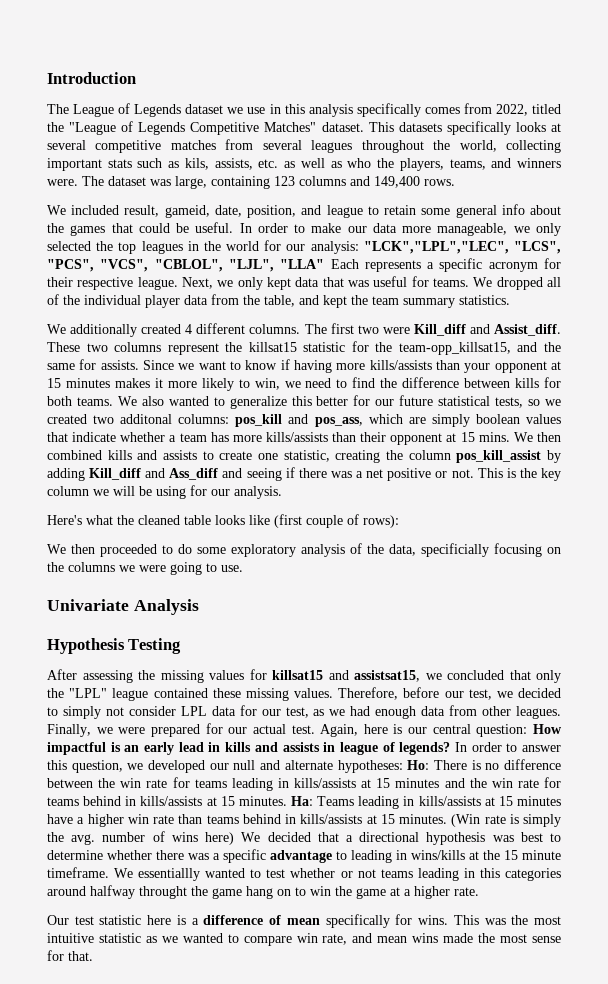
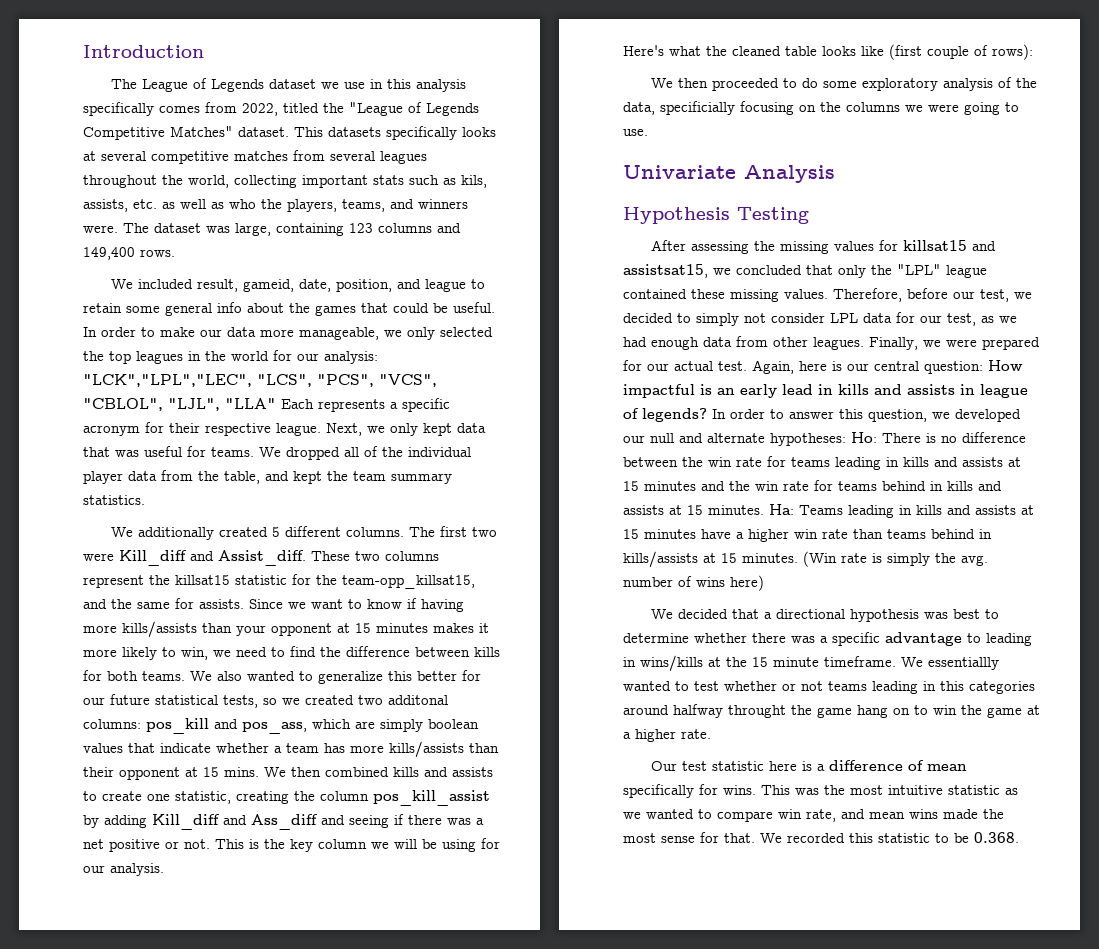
[185,324,193,334] 4 -> [272,527,281,537] 5
[294,778,356,788] kills/assists -> [903,457,1003,467] kills and assists
[140,796,203,806] kills/assists -> [947,481,1002,491] [623,505,664,515] kills and assists
[418,796,481,806] kills/assists -> [916,505,1016,515] kills and assists
(235, 838) none -> (764, 583) //
(93, 956) none -> [760,832,1019,843] We recorded this statistic to be 0.368.

